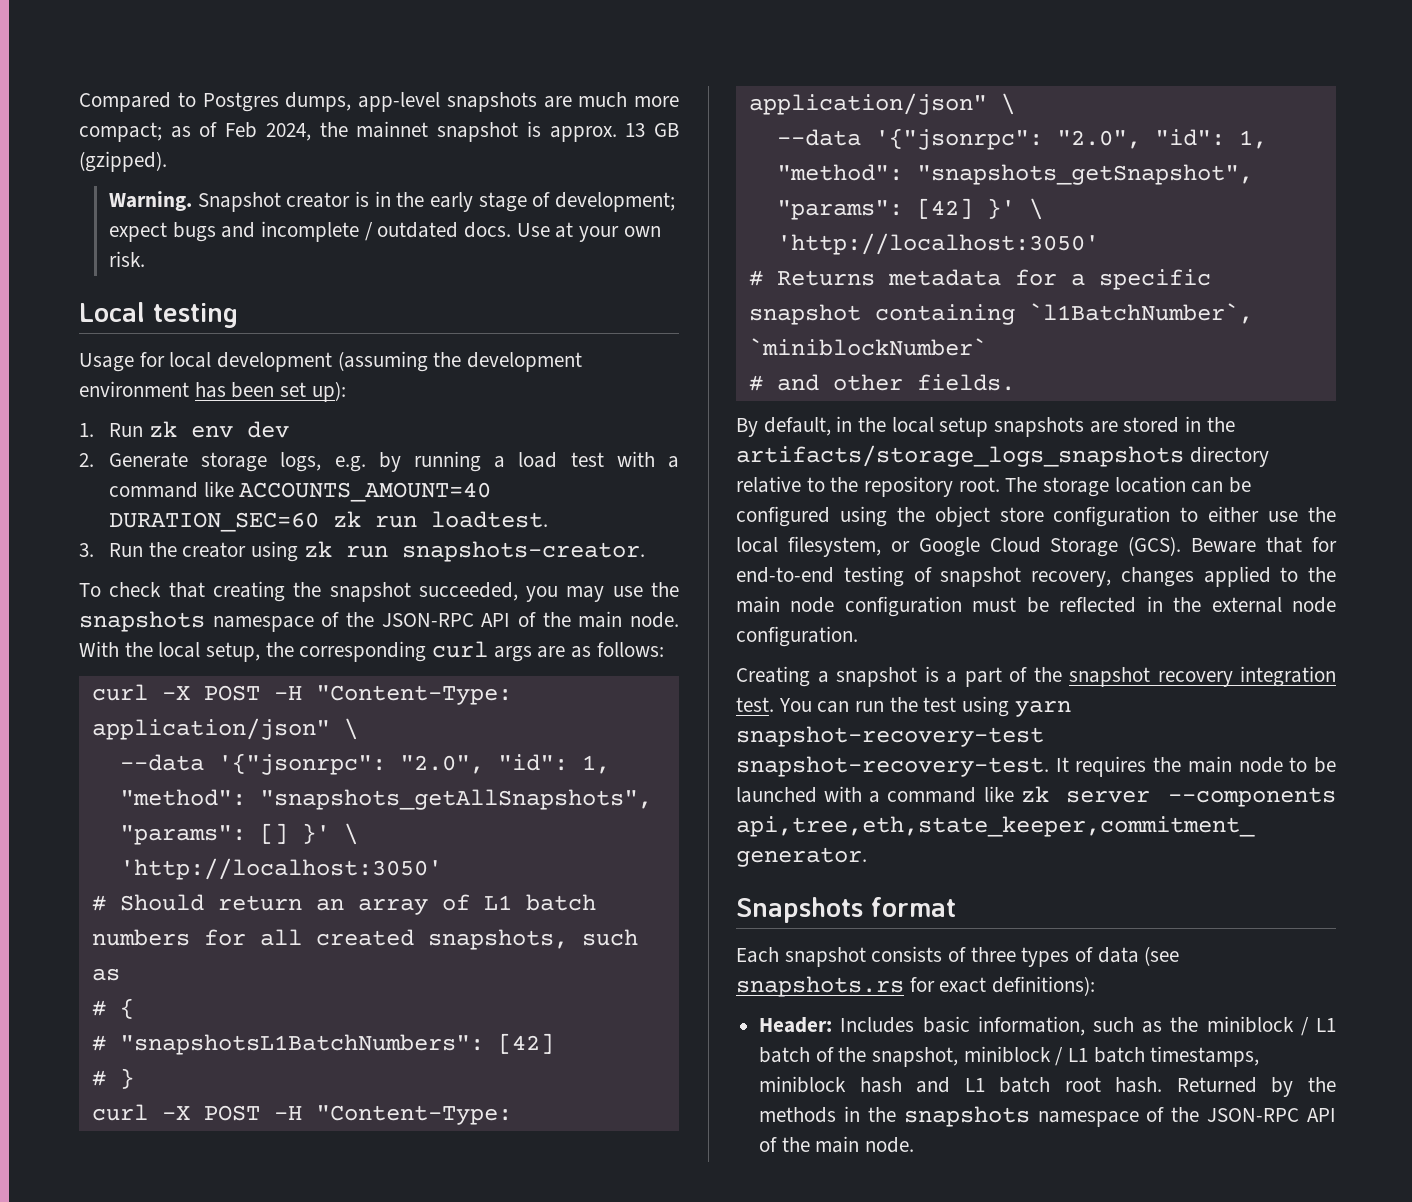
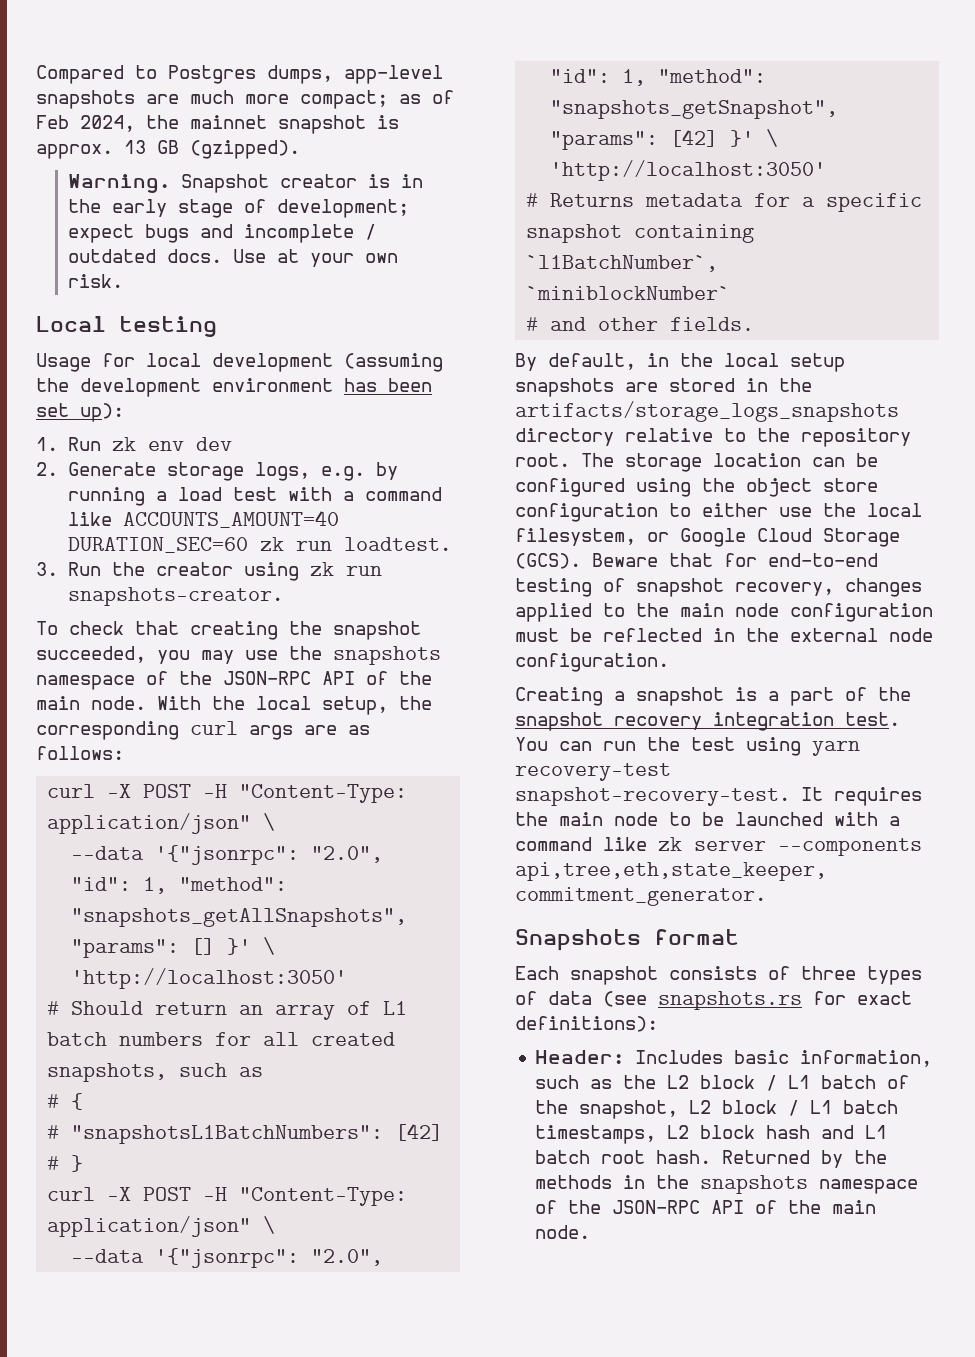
[736,726,1044,747] snapshot-recovery-test -> [515,763,671,781] recovery-test
[1206,1016,1294,1033] miniblock -> [667,1075,756,1089] L2 block
[963,1046,1051,1063] miniblock -> [689,1100,778,1114] L2 block
[759,1076,847,1093] miniblock -> [667,1125,756,1139] L2 block

